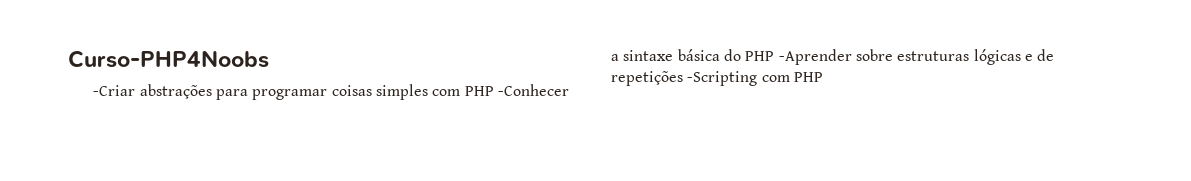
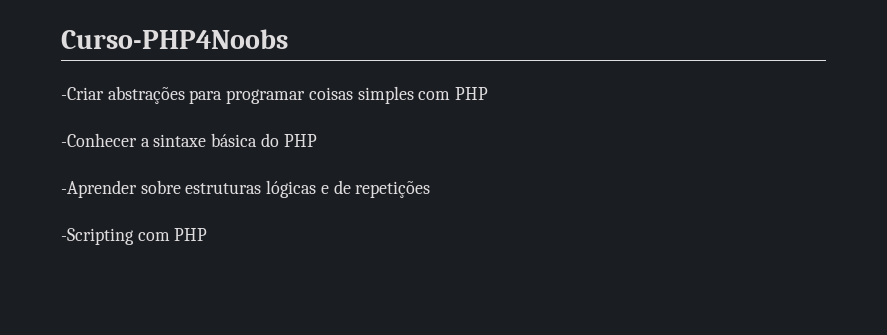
(494, 91) none -> (489, 93) //
(775, 56) none -> (317, 140) //
(683, 78) none -> (431, 189) //

